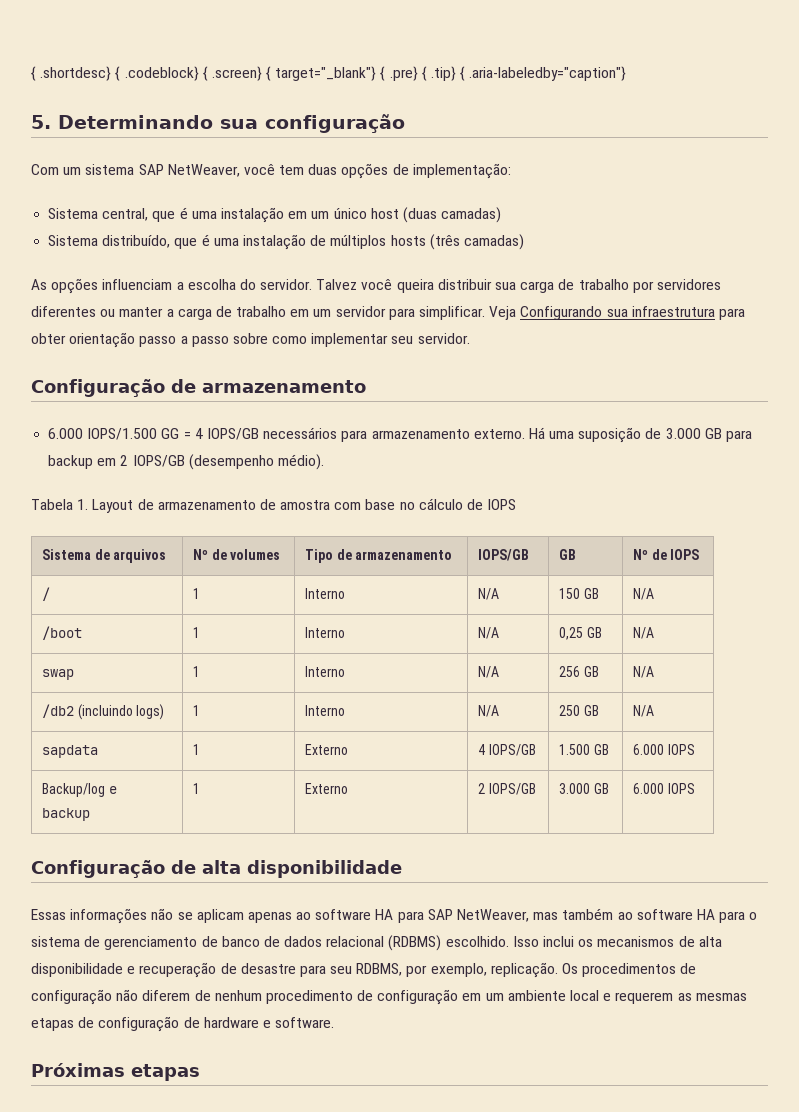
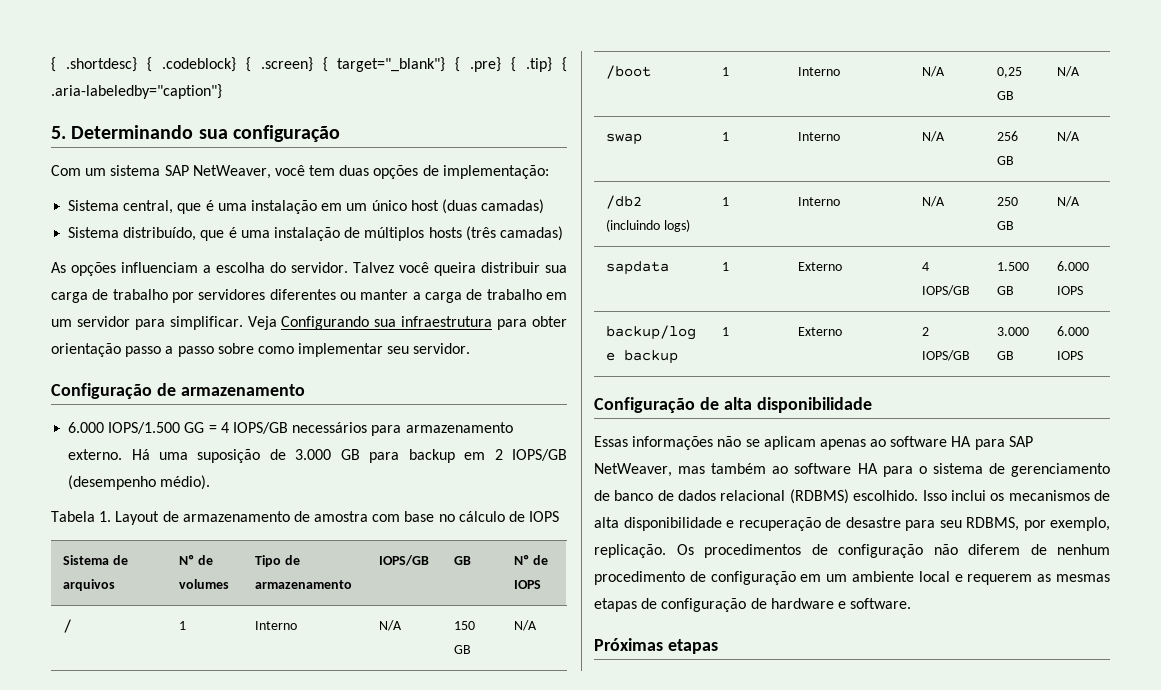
[41,783,105,797] Backup/log -> [606,325,697,340] backup/log

